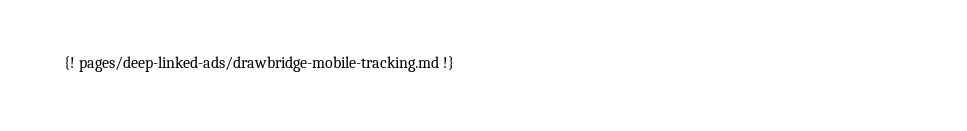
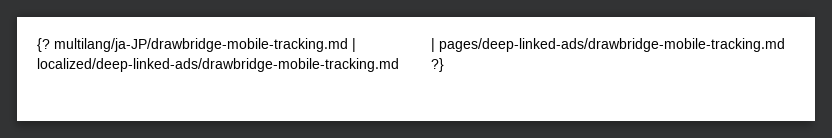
[64,56,455,72] {! pages/deep-linked-ads/drawbridge-mobile-tracking.md !} -> [37,38,356,52] [37,58,399,72] [431,38,785,52] [431,58,444,72] {? multilang/ja-JP/drawbridge-mobile-tracking.md | localized/deep-linked-ads/drawbridge-mobile-tracking.md | pages/deep-linked-ads/drawbridge-mobile-tracking.md ?}

